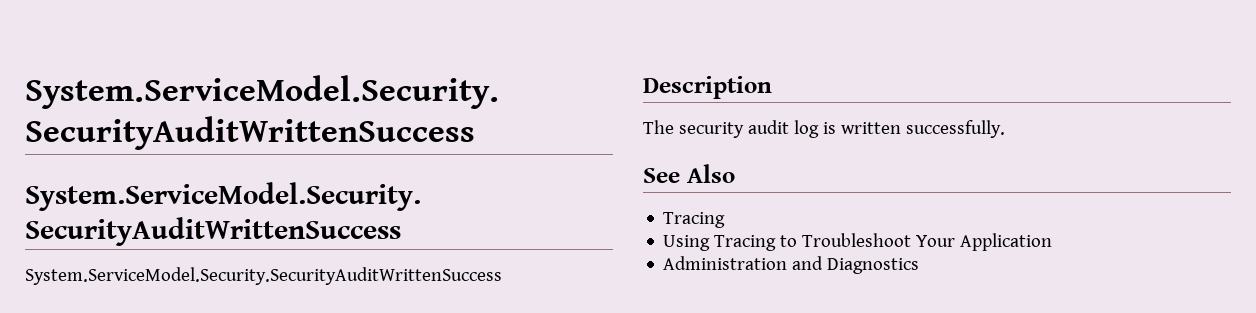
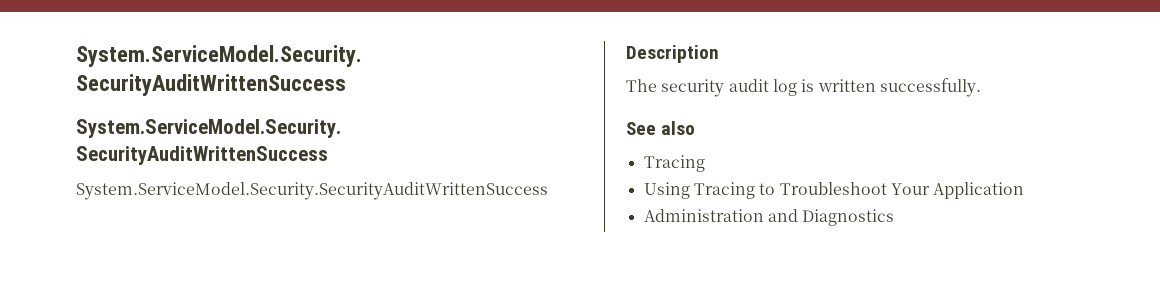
[686,164,735,183] Also -> [661,121,696,135] also

